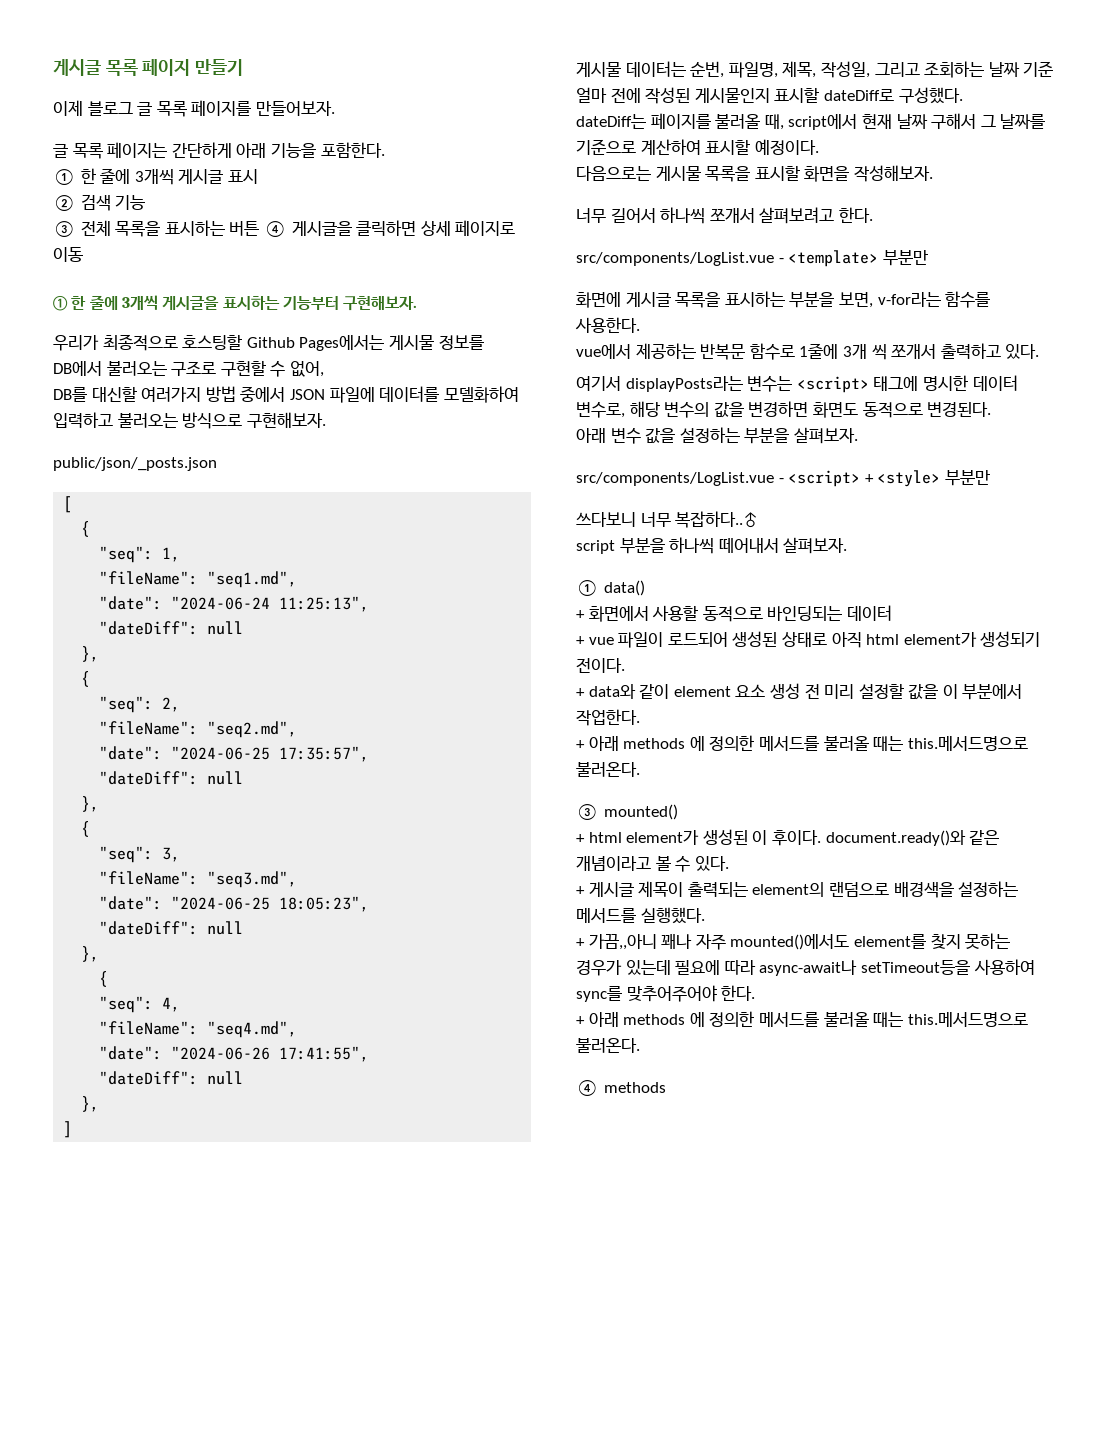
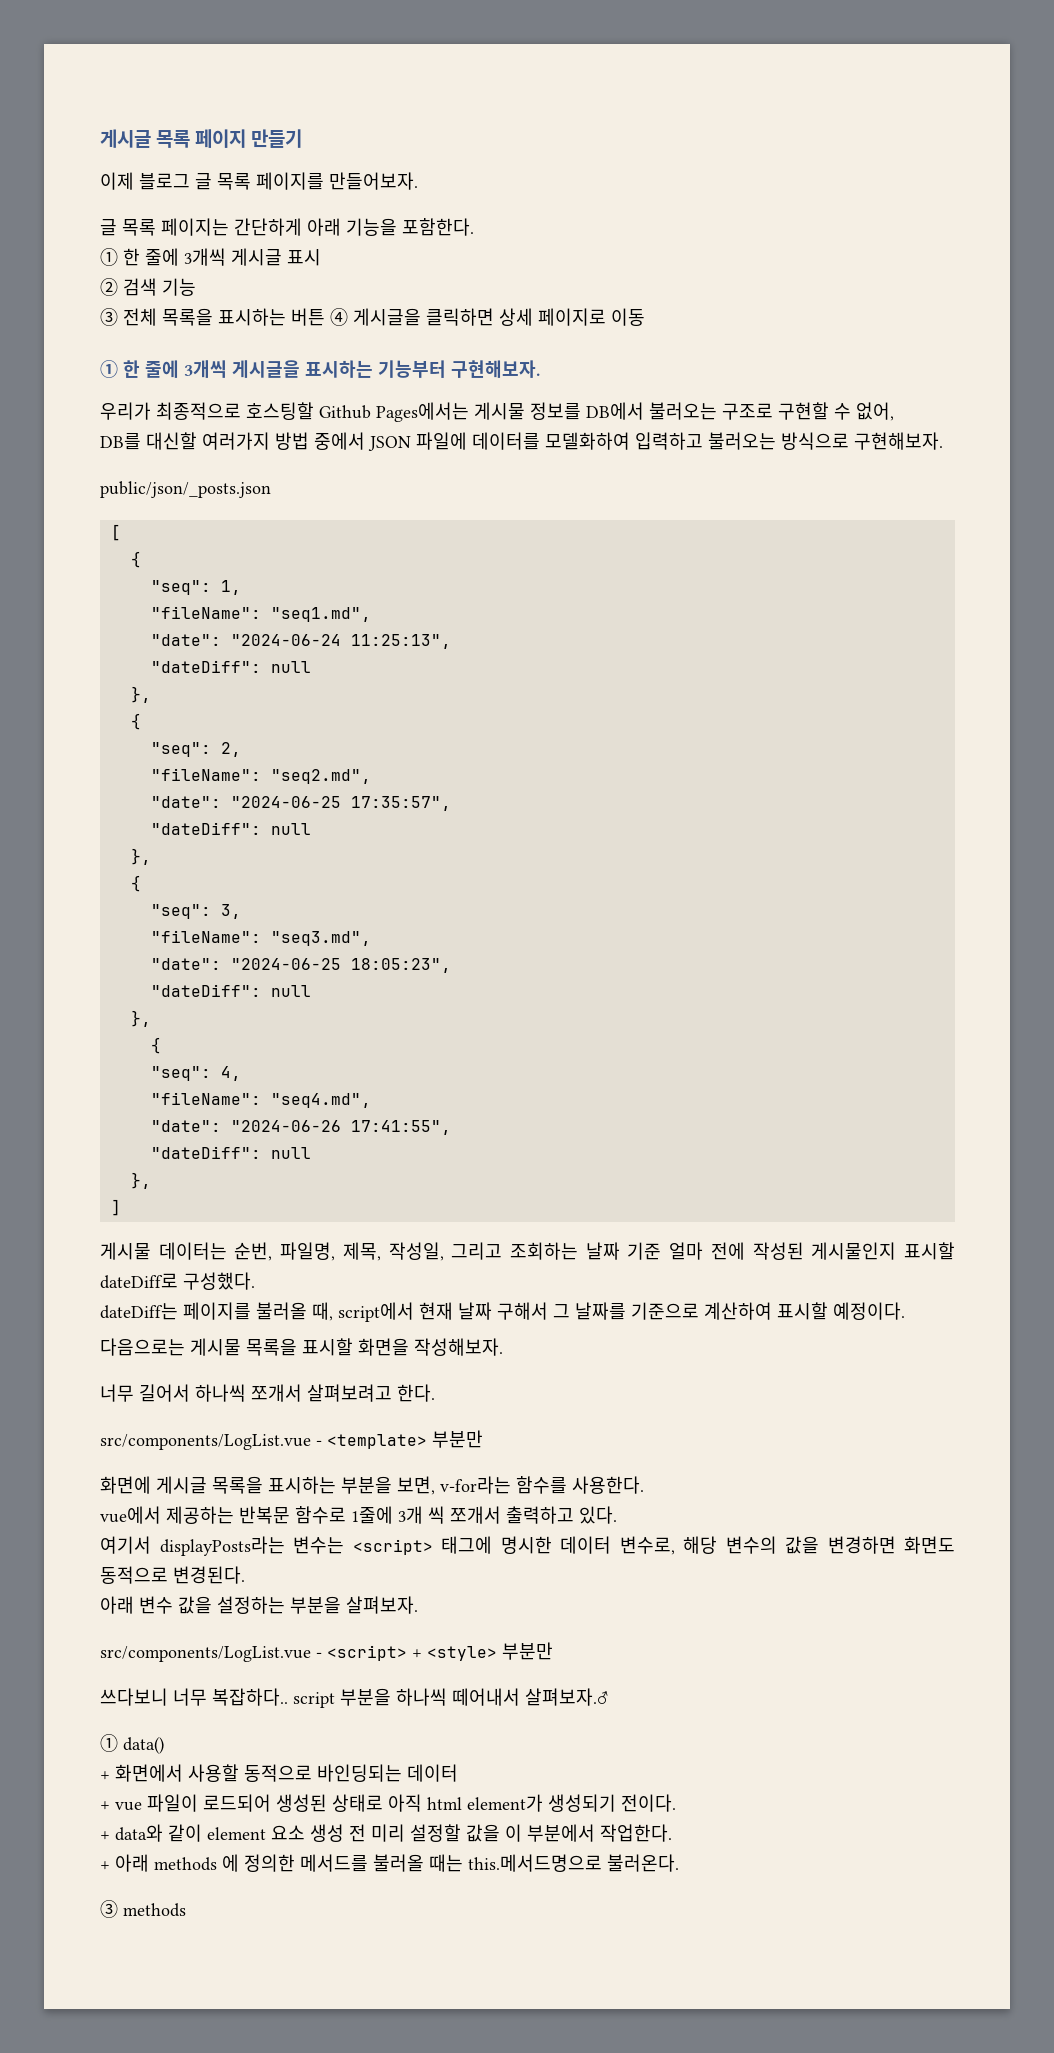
[675,511,759,528] 복잡하다..♂ // -> [212,1688,288,1706] 복잡하다..
[783,537,848,554] 살펴보자. -> [525,1688,609,1706] 살펴보자.♂
[603,804,678,820] [576,829,1000,846] [576,856,729,872] [576,881,1019,898] [576,907,705,924] [576,933,1011,950] [576,959,1035,976] [576,985,756,1002] [576,1011,1028,1027] [576,1038,640,1053] [576,1080,599,1096] mounted() // + html element가 생성된 이 후이다. document.ready()와 같은 개념이라고 볼 수 있다. // + 게시글 제목이 출력되는 element의 랜덤으로 배경색을 설정하는 메서드를 실행했다. // + 가끔,,아니 꽤나 자주 mounted()에서도 element를 찾지 못하는 경우가 있는데 필요에 따라 async-await나 setTimeout등을 사용하여 sync를 맞추어주어야 한다. // + 아래 methods 에 정의한 메서드를 불러올 때는 this.메서드명으로 불러온다. // ④ -> (118, 1909) none

